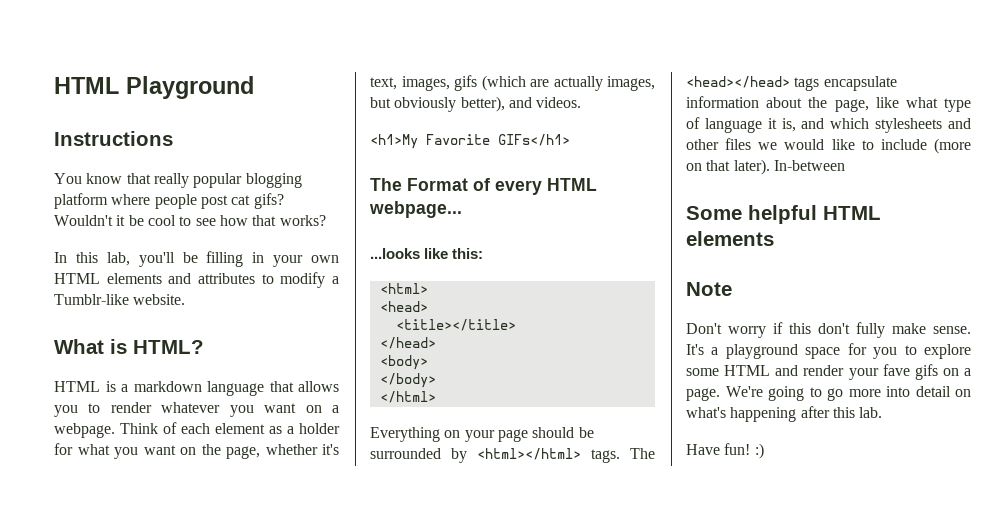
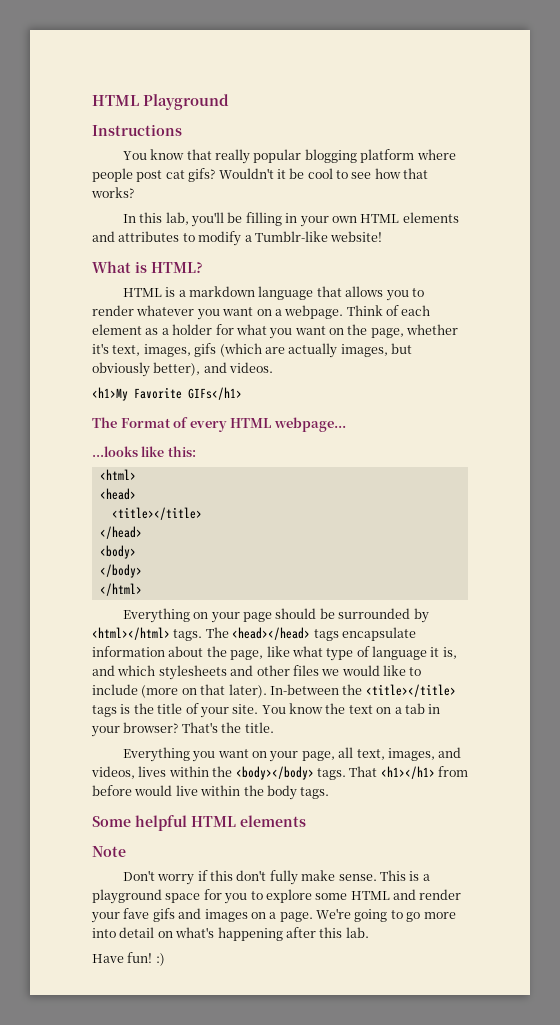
[133,294,186,305] website. -> [330,231,383,242] website!
(845, 165) none -> [342,684,456,697] [92,703,441,718] [91,722,274,737] [122,747,462,762] [91,766,468,780] [92,785,330,800] the <title></title> tags is the title of your site. You know the text on a tab in your browser? That's the title. // Everything you want on your page, all text, images, and videos, lives within the <body></body> tags. That <h1></h1> from before would live within the body tags.
[686,344,704,355] It's -> [379,870,420,881] This is
(938, 372) none -> [178,908,248,922] and images

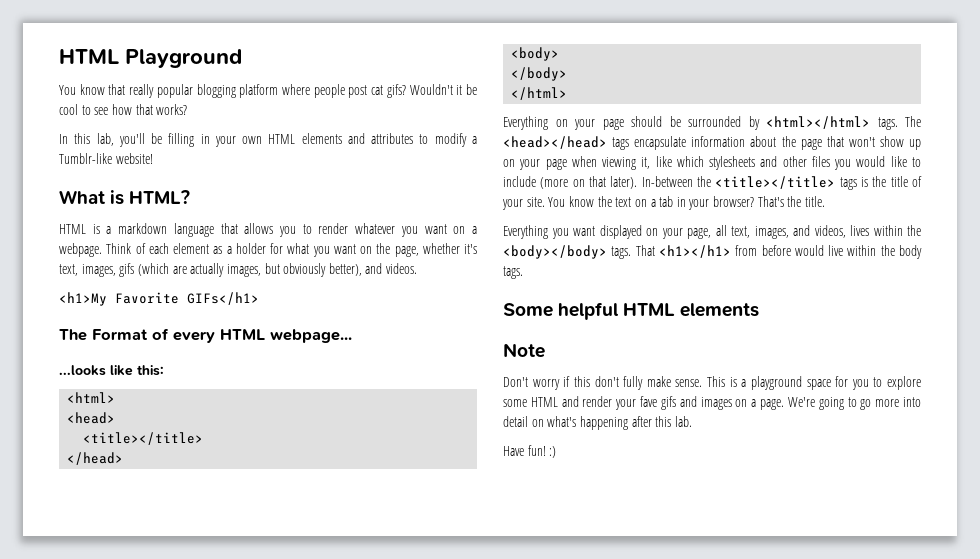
[92,124,182,136] // Instructions -> (242, 58) none
[230,646,457,661] [92,665,115,676] page, like what type of language it is, and -> [800,136,922,150] [503,156,672,170] page that won't show up on your page when viewing it, like
[321,669,340,676] we -> [834,159,852,170] you
(249, 753) none -> [599,225,642,239] displayed

